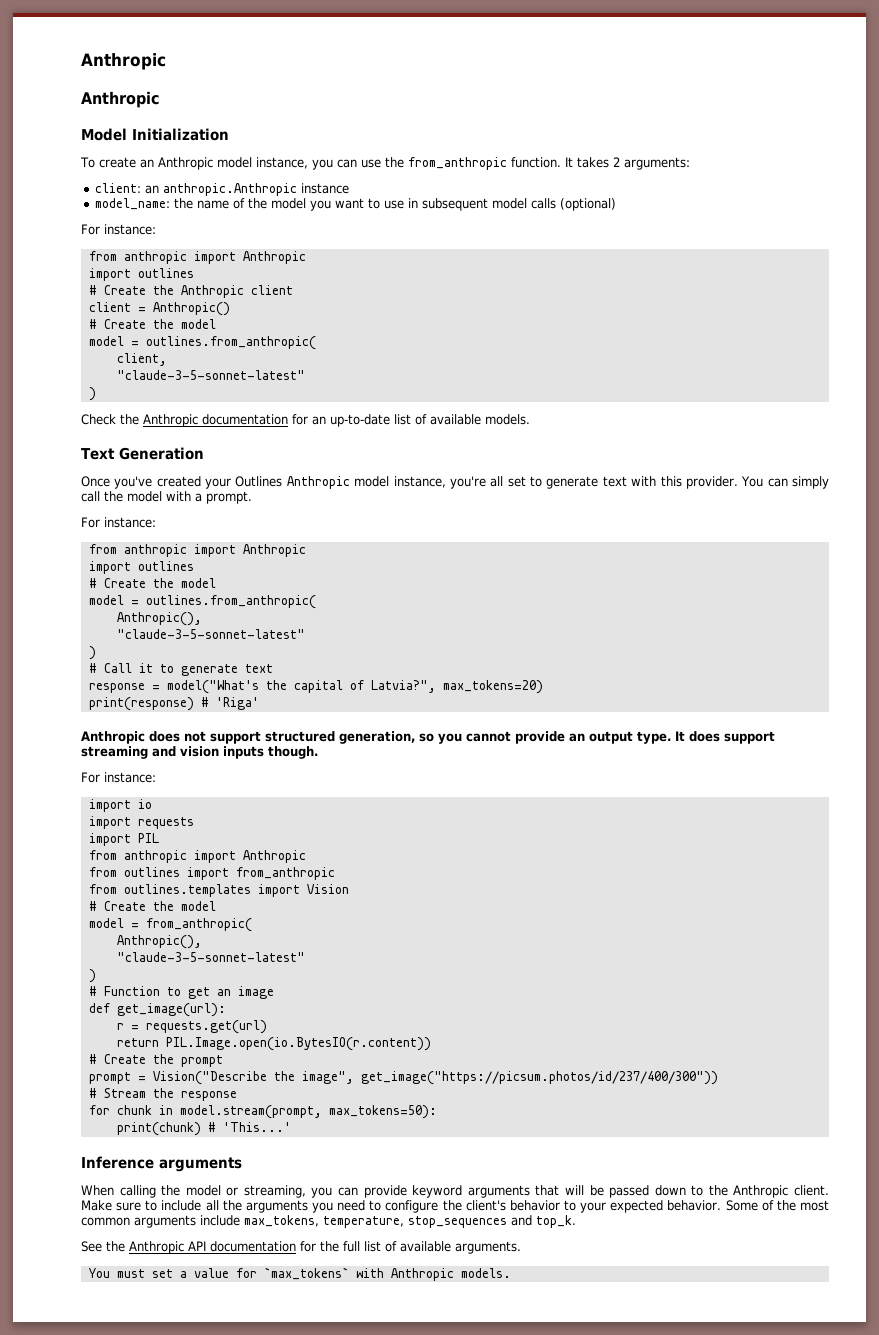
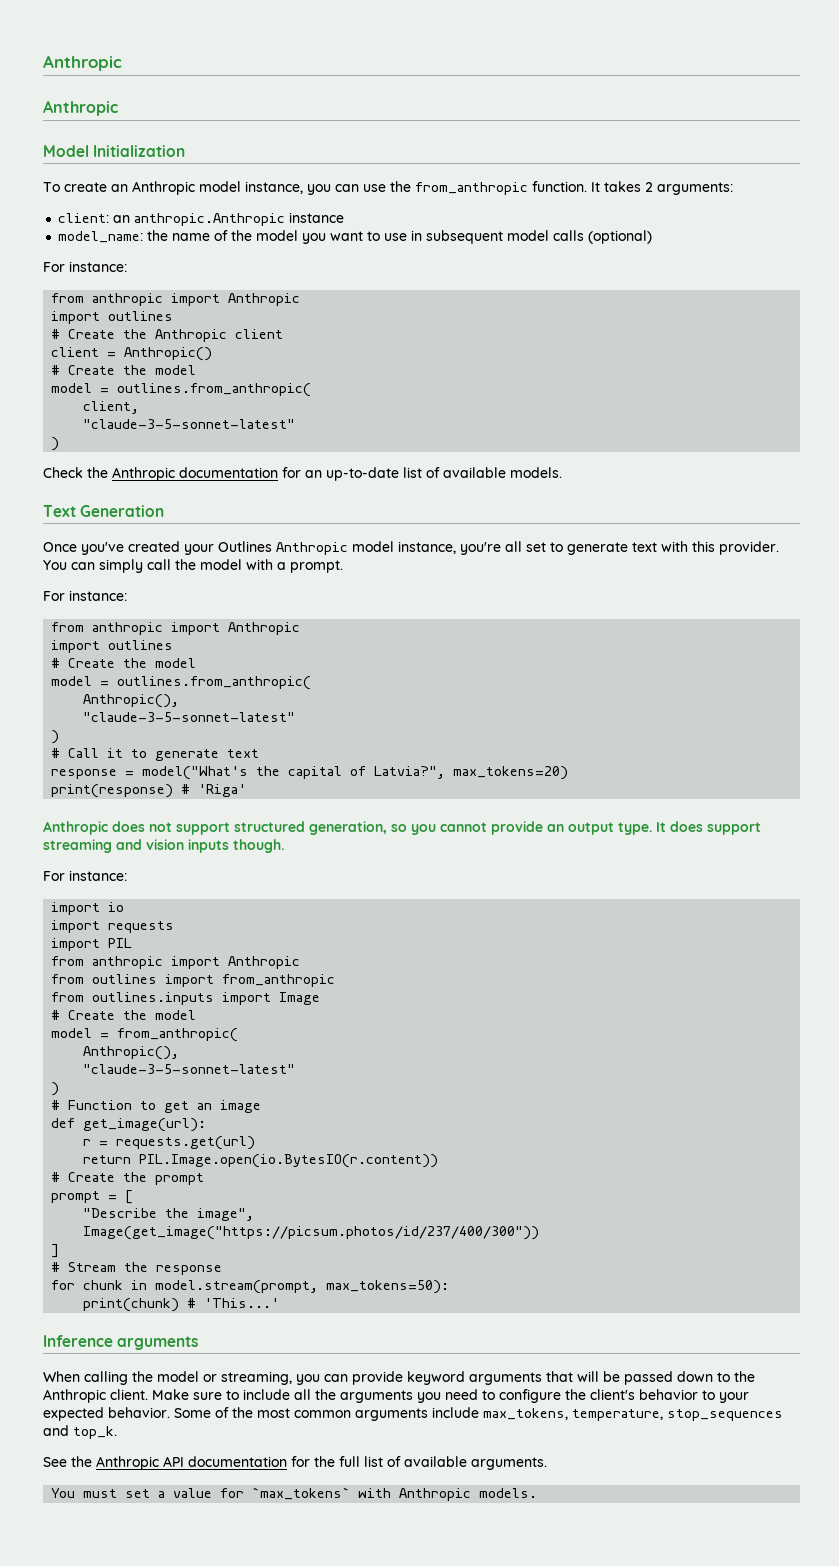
[123,884,349,897] outlines.templates import Vision -> [92,992,321,1005] outlines.inputs import Image
[152,1071,267,1085] Vision("Describe -> [125,1190,134,1204] [83,1208,158,1218] [ // "Describe
[360,1071,718,1085] get_image("https://picsum.photos/id/237/400/300")) -> [83,1226,540,1240] [51,1244,60,1258] // Image(get_image("https://picsum.photos/id/237/400/300")) // ]

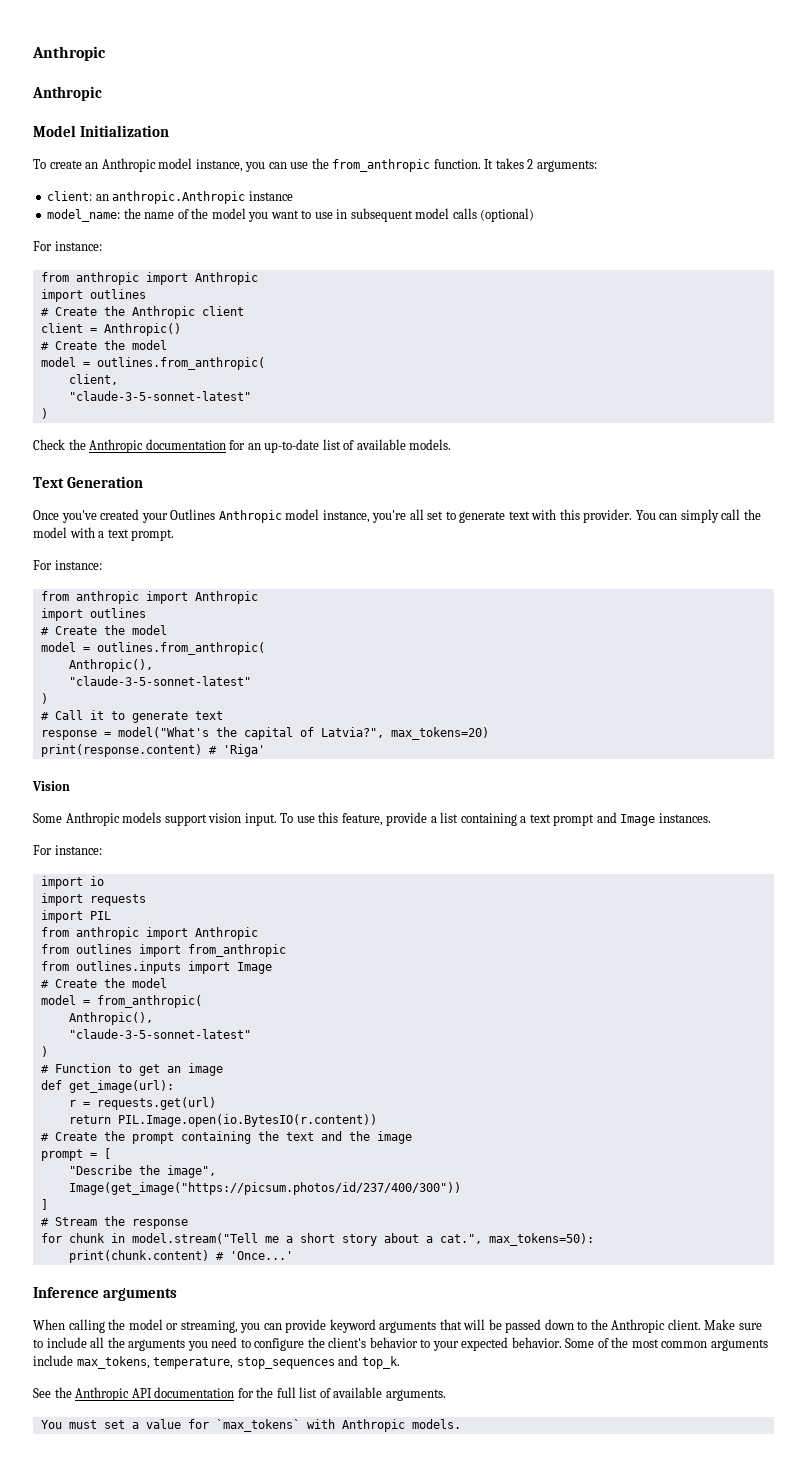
(286, 566) none -> [107,529,129,538] text
[51,784,174,798] print(response) -> [40,744,202,757] print(response.content)
[43,821,761,835] [43,839,284,853] Anthropic does not support structured generation, so you cannot provide an output type. It does support streaming and vision inputs though. -> [32,781,70,791] [33,812,711,826] Vision // Some Anthropic models support vision input. To use this feature, provide a list containing a text prompt and Image instances.
(205, 1179) none -> [180,1131,412,1144] containing the text and the image
[155,1280,450,1294] [83,1298,280,1312] model.stream(prompt, max_tokens=50): // print(chunk) # 'This...' -> [131,1233,594,1246] [68,1250,293,1263] model.stream("Tell me a short story about a cat.", max_tokens=50): // print(chunk.content) # 'Once...'

